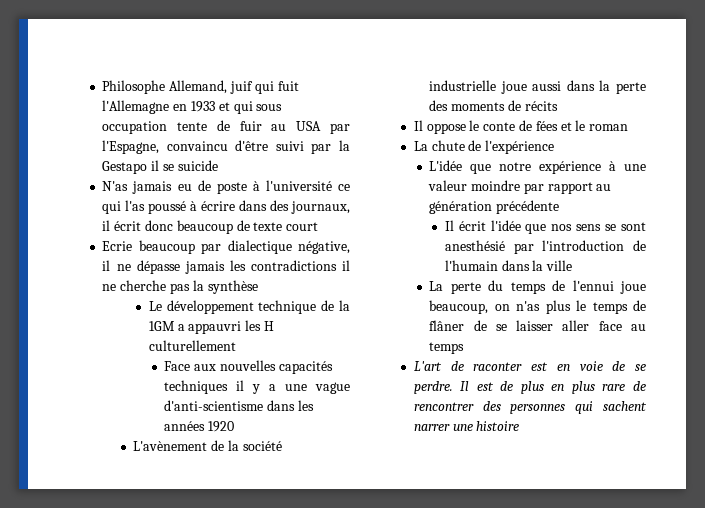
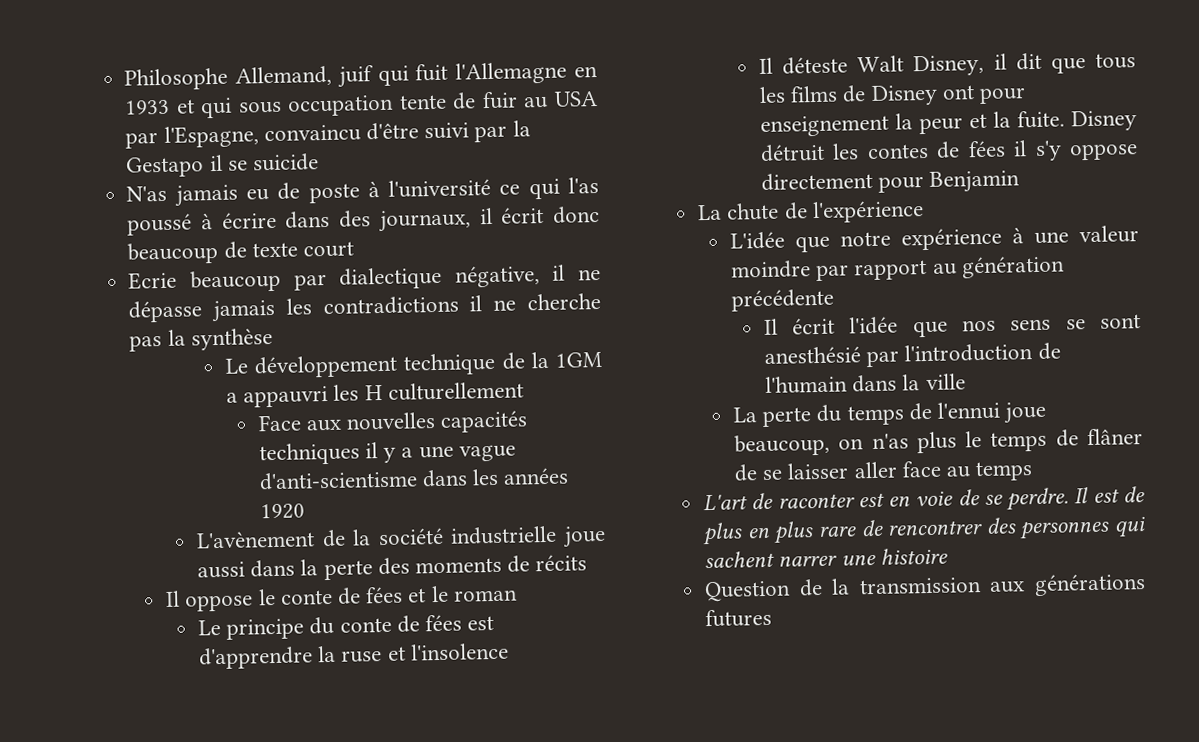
(629, 127) none -> [198,614,495,640] [199,642,509,670] [758,52,1136,77] [758,84,1026,106] [759,110,1137,138] [759,140,1138,163] [760,170,1021,193] // Le principe du conte de fées est d'apprendre la ruse et l'insolence // Il déteste Walt Disney, il dit que tous les films de Disney ont pour enseignement la peur et la fuite. Disney détruit les contes de fées il s'y oppose directement pour Benjamin
(520, 426) none -> [704,573,1146,603] [705,608,773,628] // Question de la transmission aux générations futures

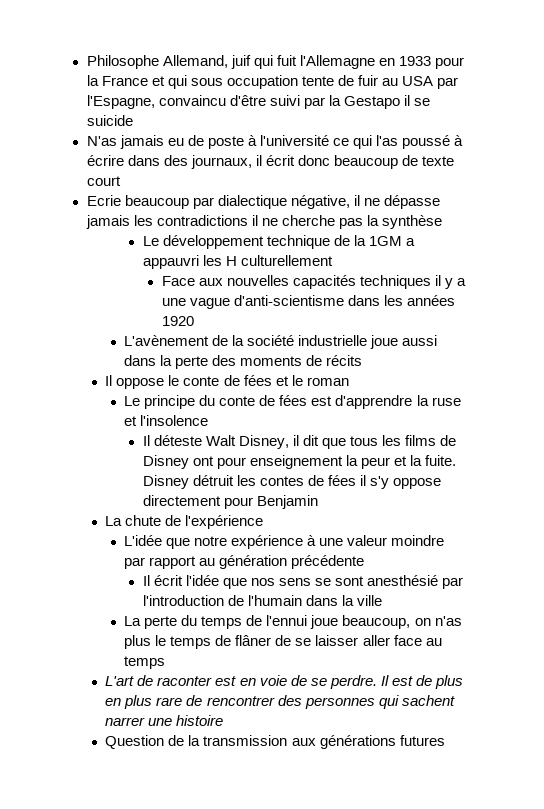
(171, 107) none -> [434,57,464,69] [86,75,148,86] pour la France

